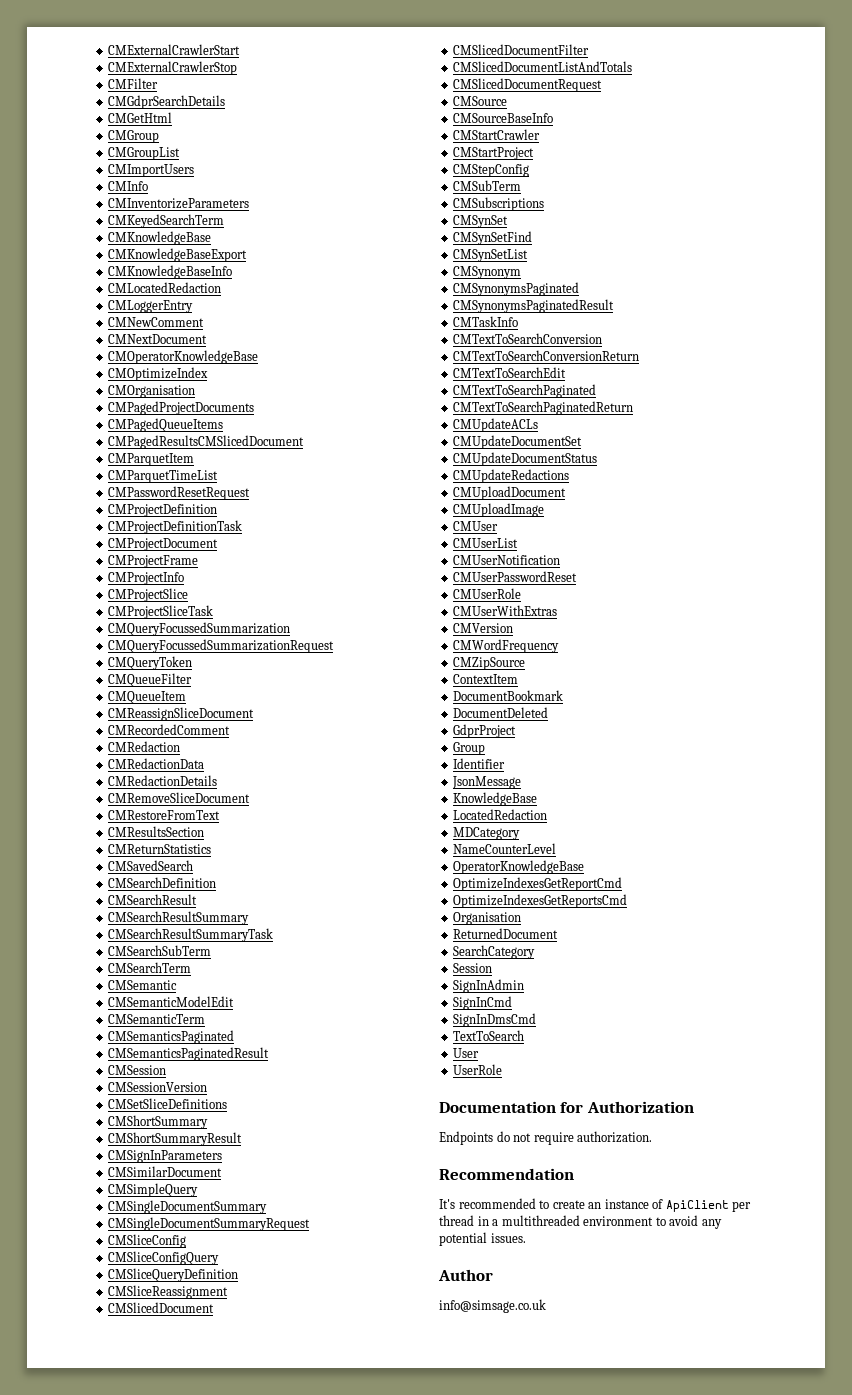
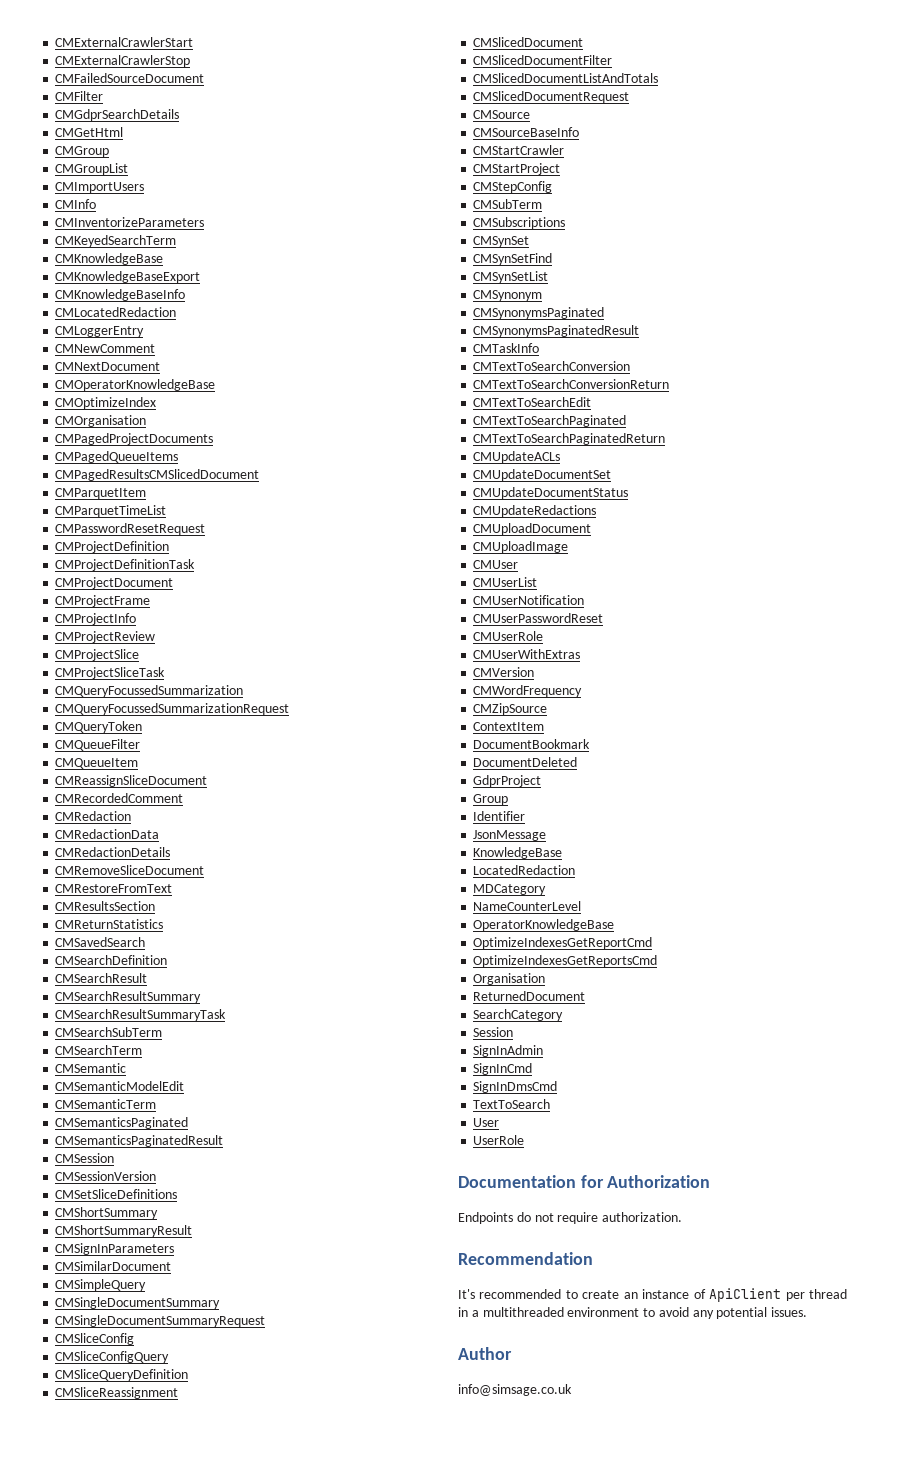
(238, 68) none -> [55,73,205,83] // CMFailedSourceDocument
(185, 578) none -> [55,631,156,643] // CMProjectReview

